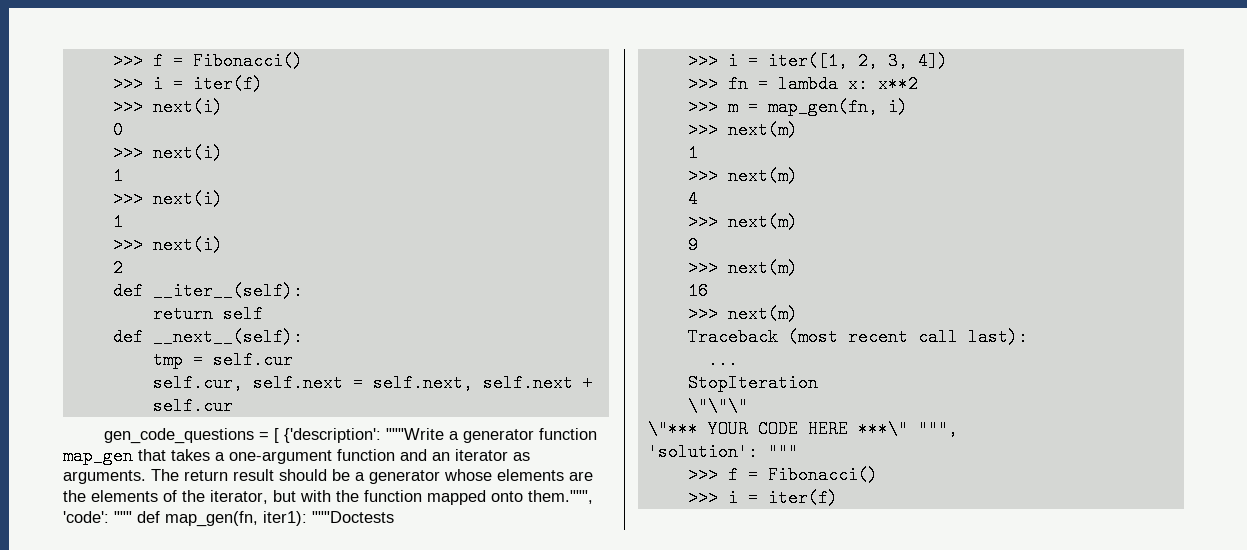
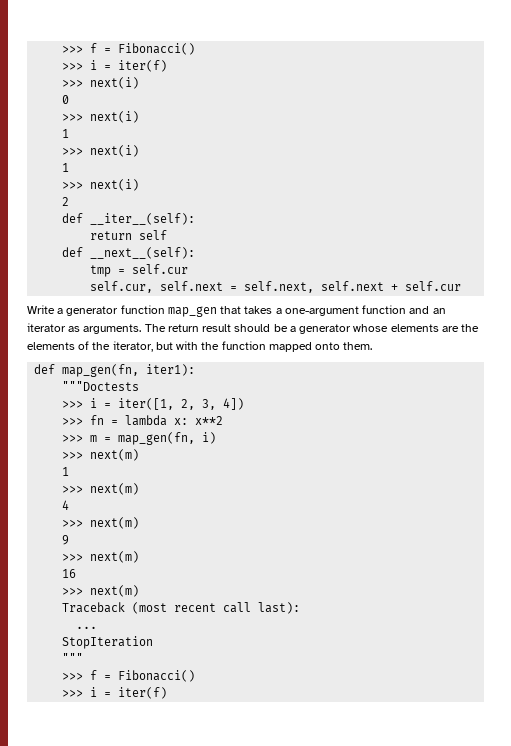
[103,428,444,444] gen_code_questions = [ {'description': """Write -> [27,305,55,314] Write
[528,490,593,504] [63,511,132,523] them.""", 'code': """ -> [343,342,373,350] them. //
(307, 518) none -> (196, 370) //
[687,397,748,415] [647,420,958,438] [647,443,758,461] \"\"\" // \"*** YOUR CODE HERE ***\" """, // 'solution': -> (154, 642) none

